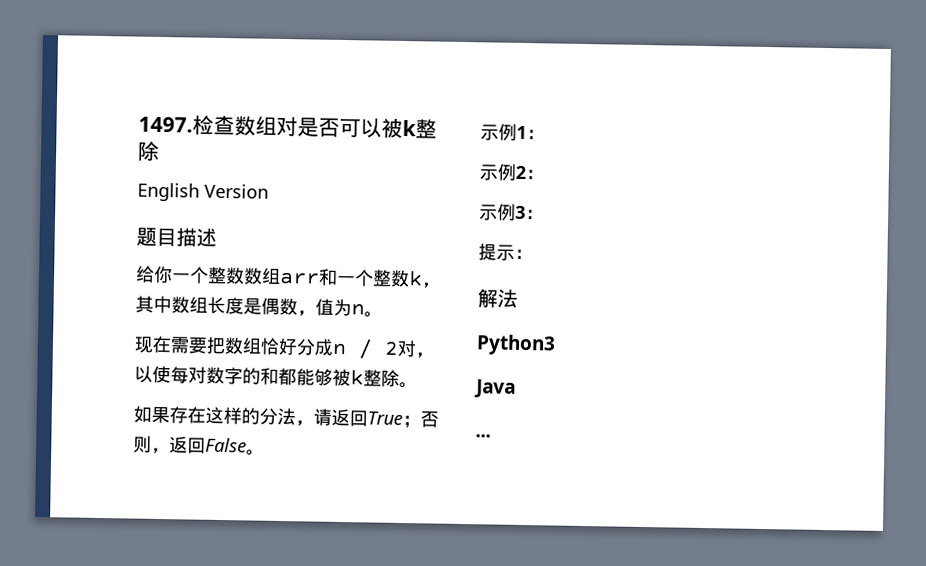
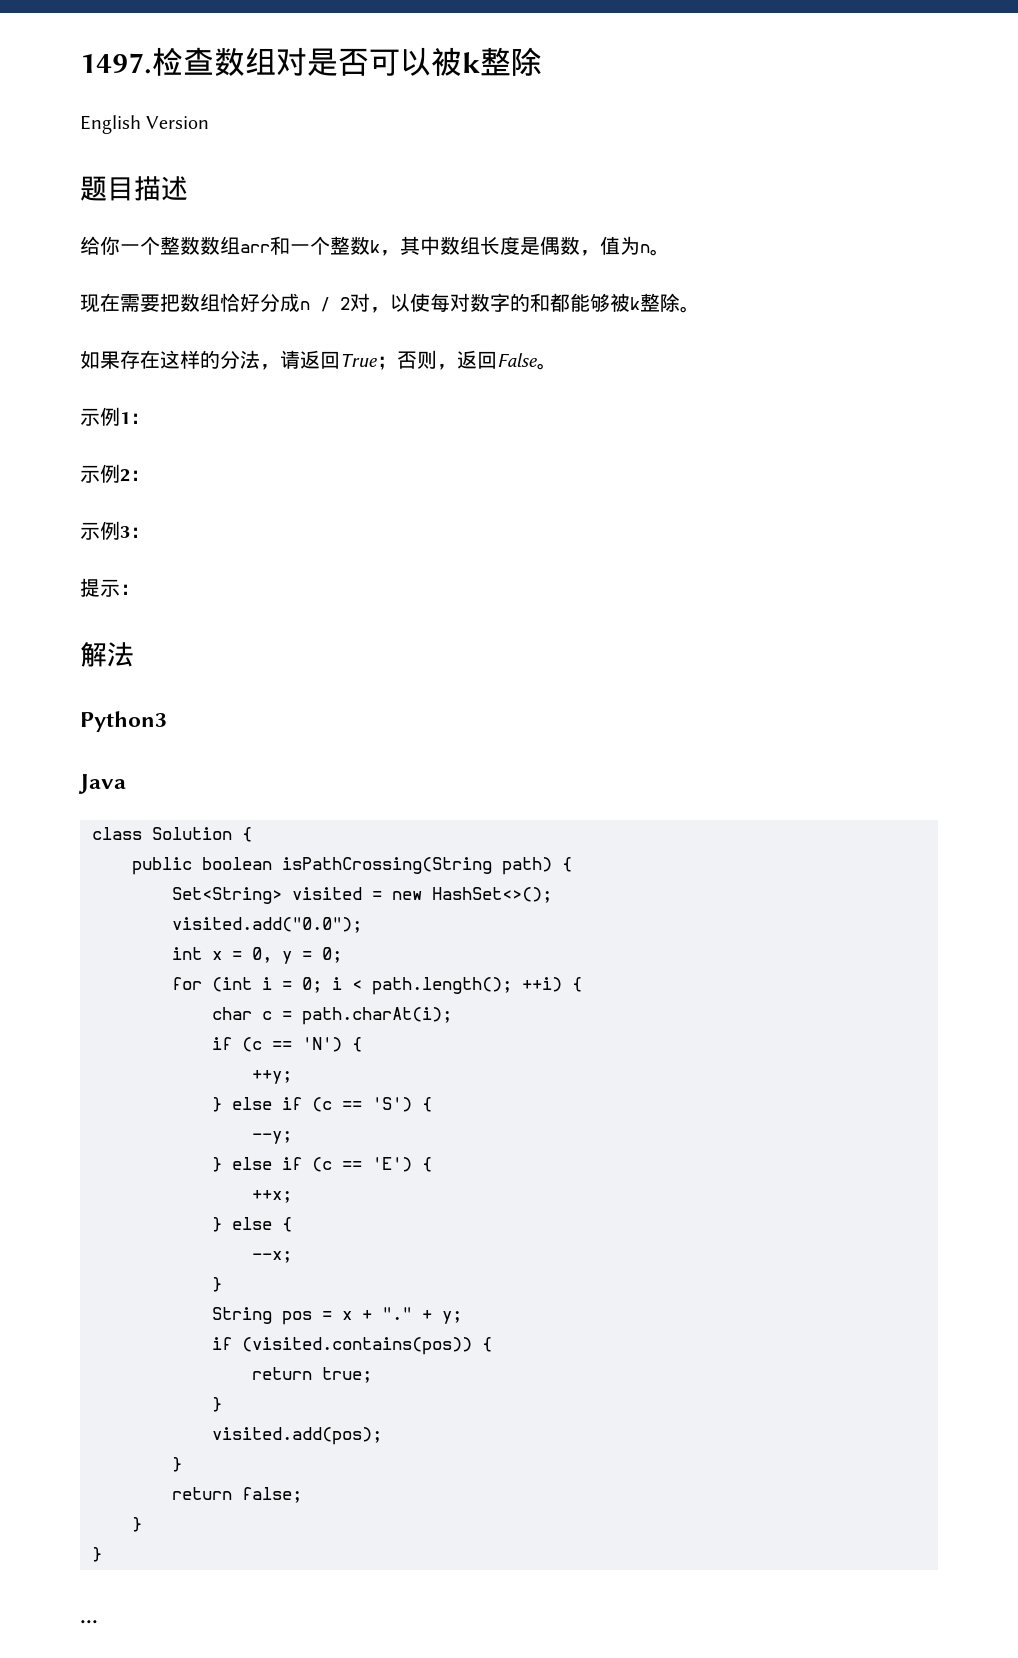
(516, 388) none -> [92,827,252,842] [132,857,572,875] [172,887,552,904] [172,917,362,933] [172,947,342,964] [172,977,582,995] [212,1007,452,1025] [212,1037,362,1052] [252,1070,292,1084] [212,1097,432,1112] [252,1131,292,1144] [212,1157,432,1172] [252,1190,292,1203] [212,1217,292,1232] [252,1251,292,1263] [212,1277,222,1292] [212,1307,462,1325] [212,1337,492,1355] [252,1367,372,1383] [212,1397,222,1412] [212,1427,382,1445] [172,1457,182,1472] [172,1487,302,1503] [132,1517,142,1532] [92,1547,102,1562] // class Solution { // public boolean isPathCrossing(String path) { // Set<String> visited = new HashSet<>(); // visited.add("0.0"); // int x = 0, y = 0; // for (int i = 0; i < path.length(); ++i) { // char c = path.charAt(i); // if (c == 'N') { // ++y; // } else if (c == 'S') { // --y; // } else if (c == 'E') { // ++x; // } else { // --x; // } // String pos = x + "." + y; // if (visited.contains(pos)) { // return true; // } // visited.add(pos); // } // return false; // } // }

